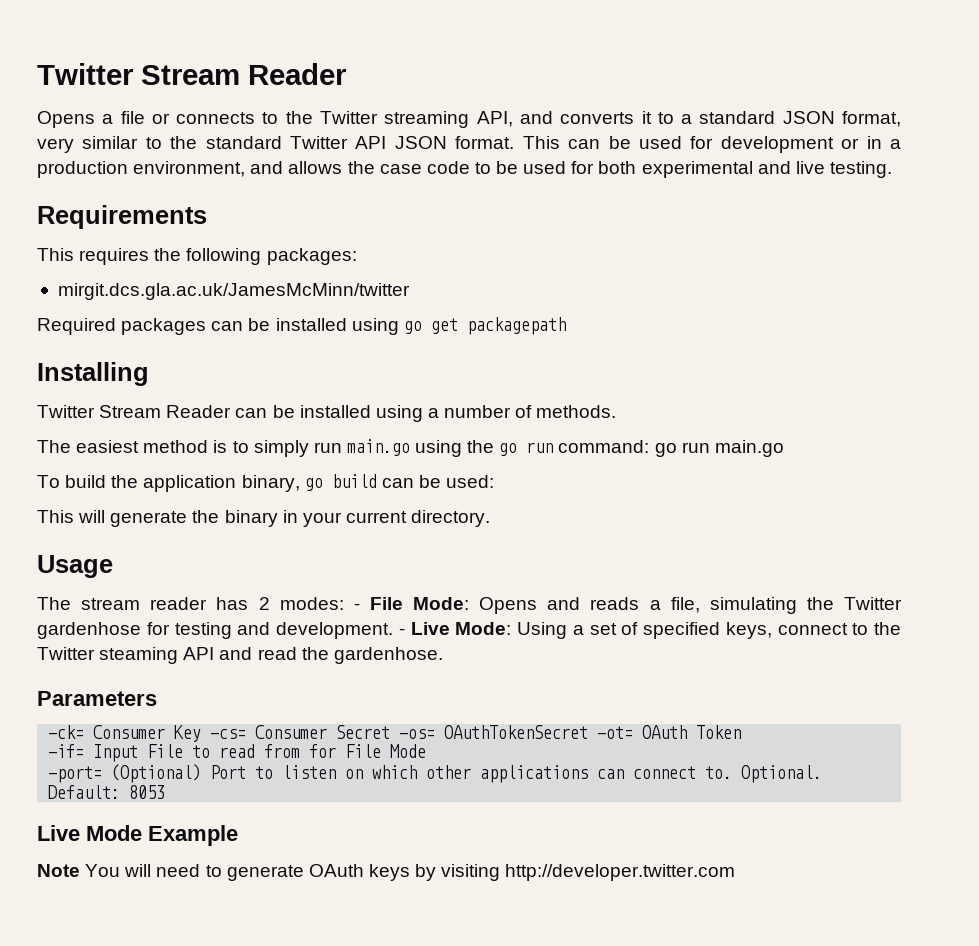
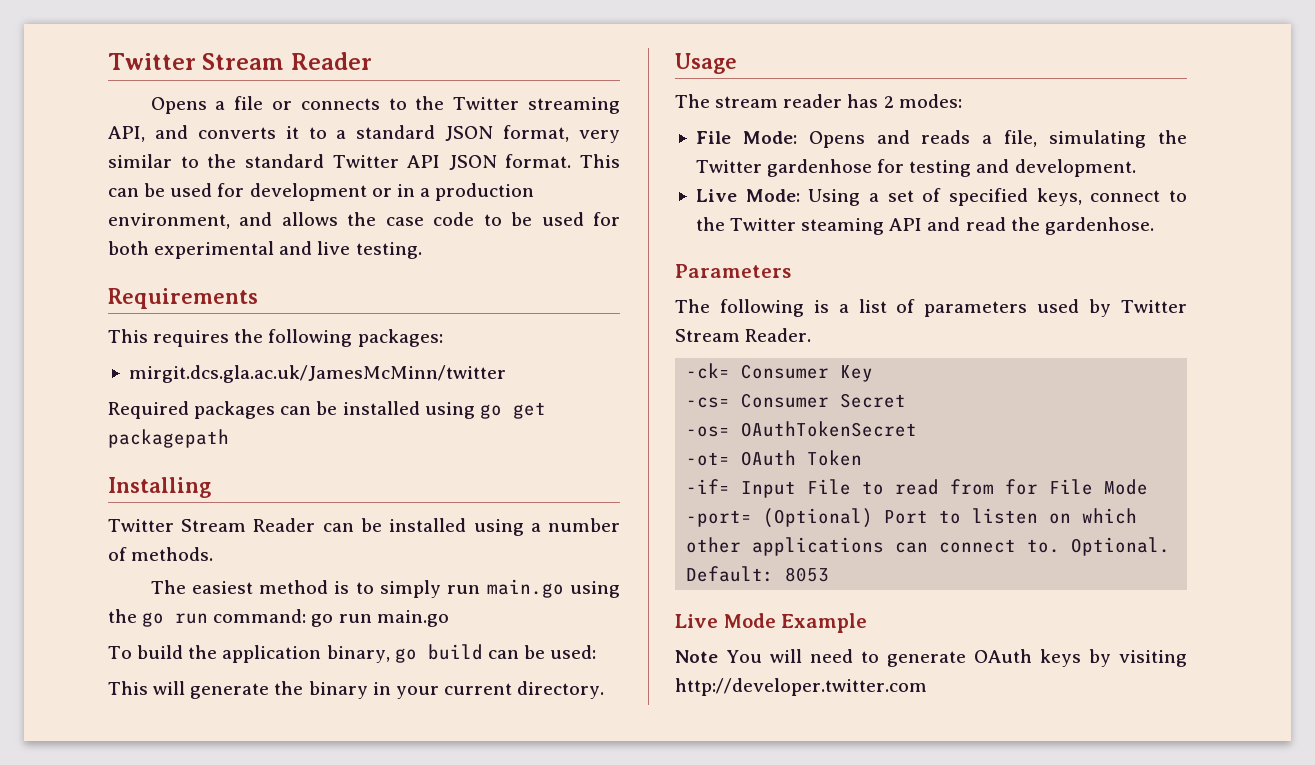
[353,603,360,610] - -> (962, 101) //
[398,628,405,635] - -> (1136, 168) //
(157, 698) none -> [675,299,1188,317] [675,328,812,342] // The following is a list of parameters used by Twitter Stream Reader.
(202, 733) none -> (874, 373) //
(391, 732) none -> (907, 400) //
(589, 732) none -> (918, 429) //

